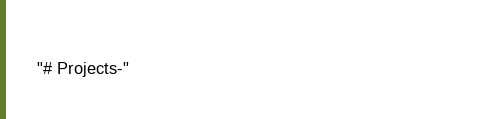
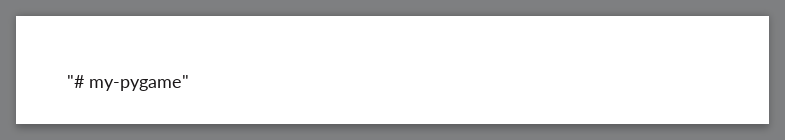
[57,62,129,77] Projects-" -> [89,75,189,91] my-pygame"

